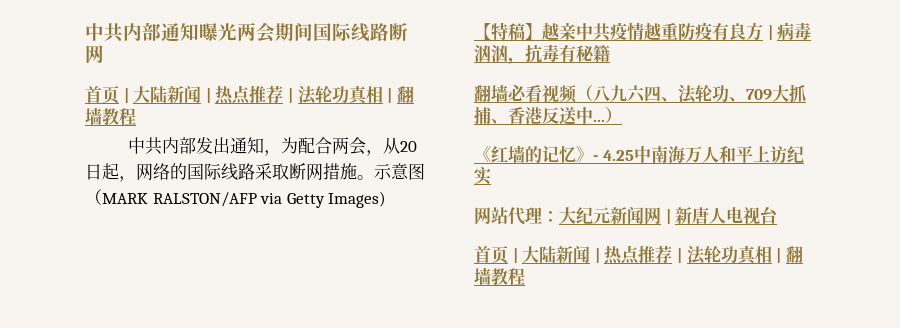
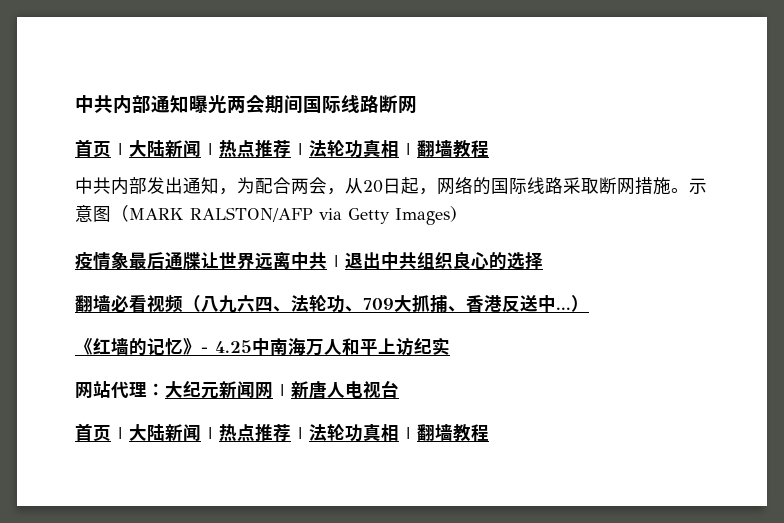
[474,22,812,41] [474,44,610,65] 【特稿】越亲中共疫情越重防疫有良方 | 病毒汹汹，抗毒有秘籍 -> [75,251,543,270] 疫情象最后通牒让世界远离中共 | 退出中共组织良心的选择

